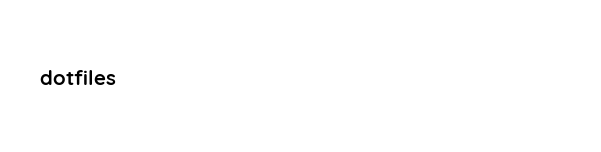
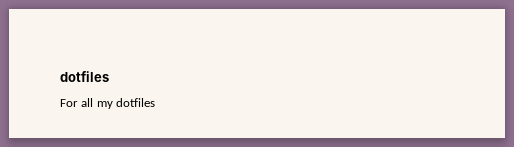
[40,70,116,85] dotfiles -> [60,71,109,82] [60,98,156,109] dotfiles // For all my dotfiles

